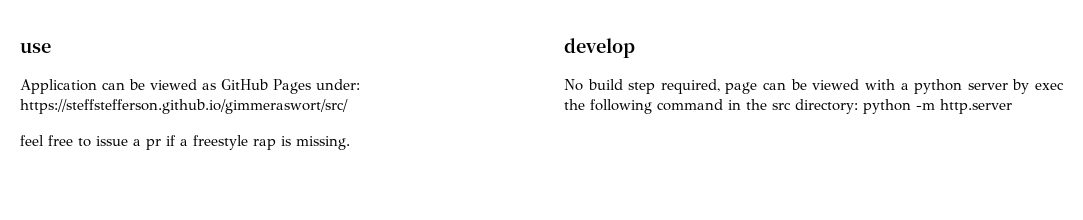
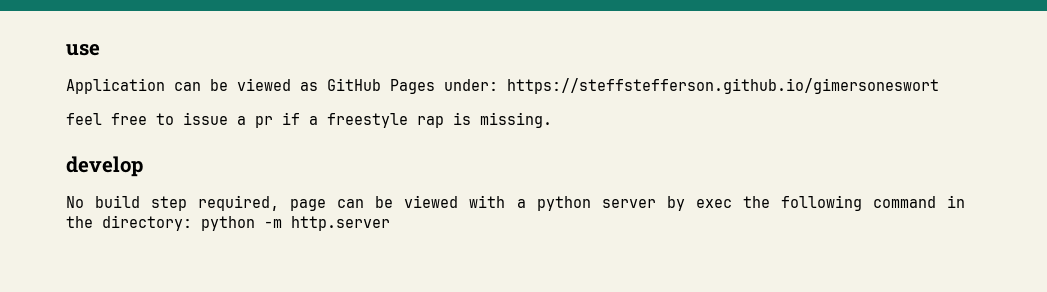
[20,99,348,114] https://steffstefferson.github.io/gimmeraswort/src/ -> [507,78,939,94] https://steffstefferson.github.io/gimersoneswort
[772,102,791,110] src -> (93, 222) none

